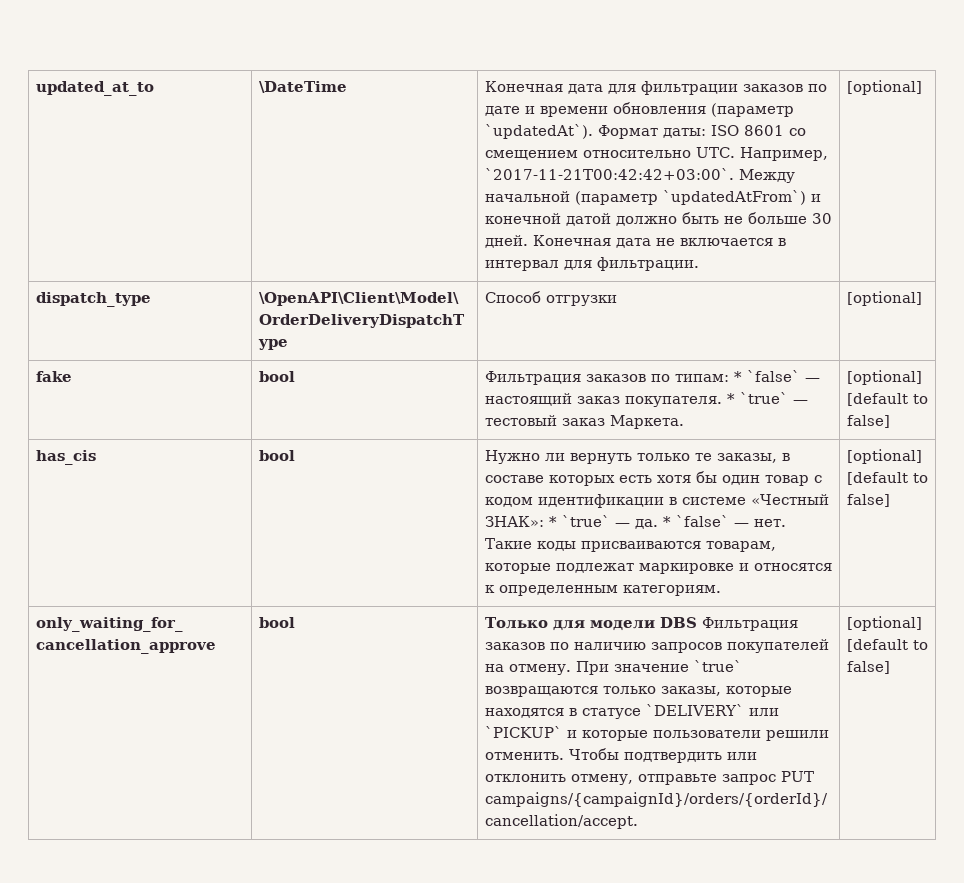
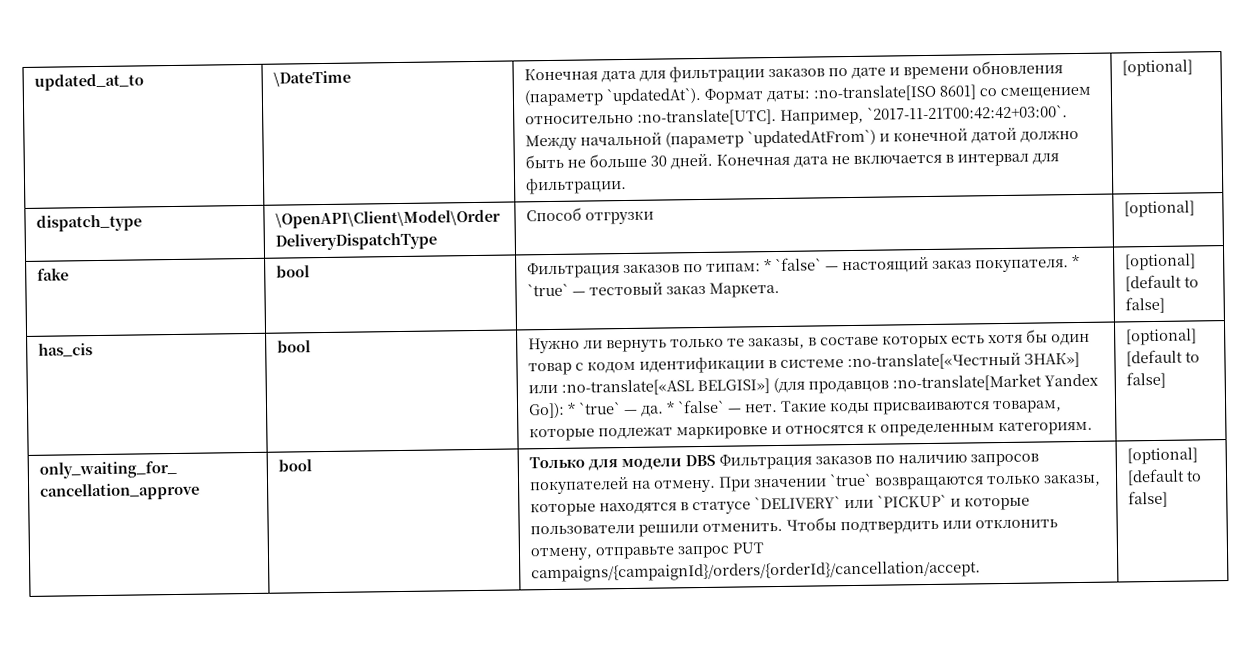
[710,125,784,136] ISO 8601 -> [813,84,977,102] :no-translate[ISO 8601]
[695,147,735,158] UTC. -> [637,108,778,126] :no-translate[UTC].
[750,494,829,505] [484,516,544,527] «Честный ЗНАК»: -> [847,351,1081,371] [528,373,1100,396] [528,402,566,419] :no-translate[«Честный ЗНАК»] или :no-translate[«ASL BELGISI»] (для продавцов :no-translate[Market Yandex Go]):
[613,664,689,672] значение -> [754,478,828,488] значении

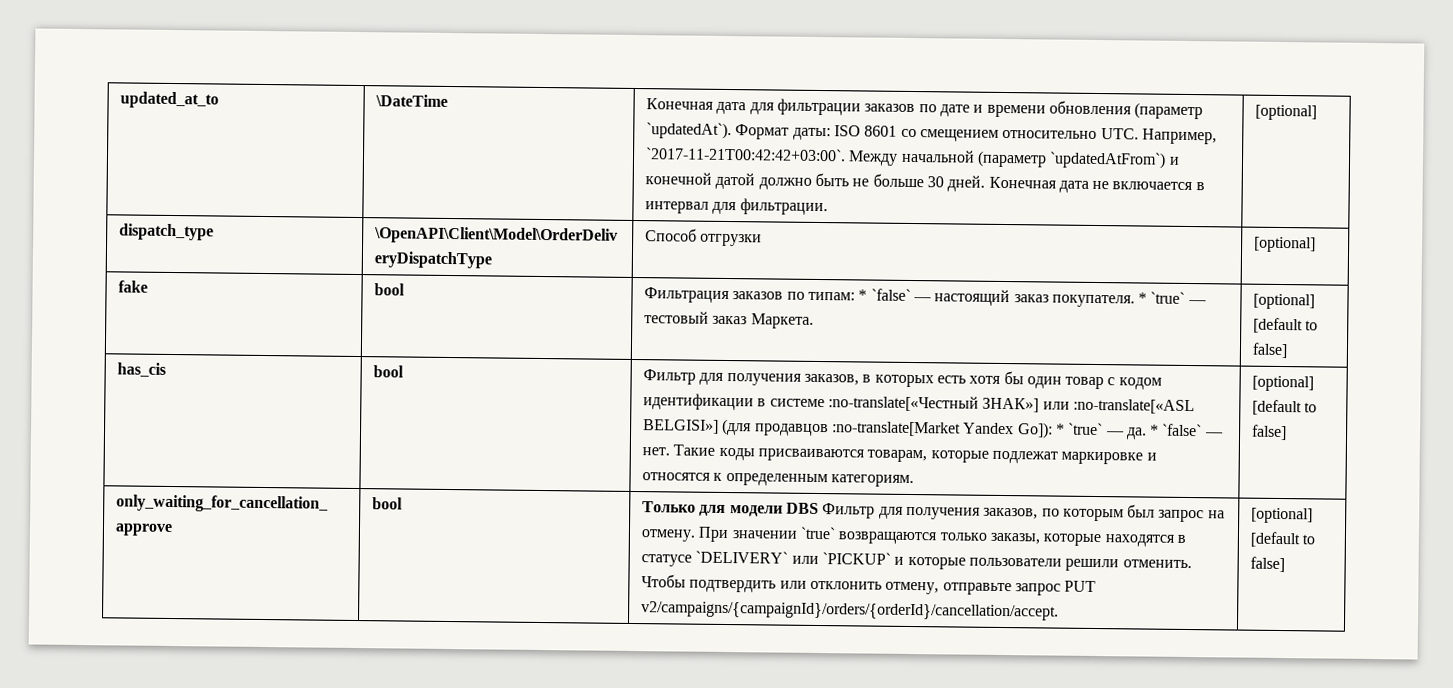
[813,84,977,102] :no-translate[ISO 8601] -> [833,125,898,137] ISO 8601
[637,108,778,126] :no-translate[UTC]. -> [1100,128,1139,140] UTC.
[528,336,880,354] Нужно ли вернуть только те заказы, в составе -> [642,369,872,386] Фильтр для получения заказов, в
[719,453,1040,470] [529,476,630,495] Фильтрация заказов по наличию запросов покупателей -> [822,503,1205,523] Фильтр для получения заказов, по которым был запрос
[531,560,982,583] campaigns/{campaignId}/orders/{orderId}/cancellation/accept. -> [640,601,1059,621] v2/campaigns/{campaignId}/orders/{orderId}/cancellation/accept.

